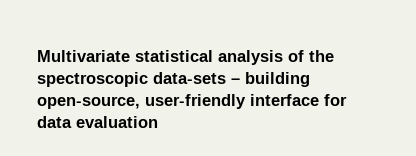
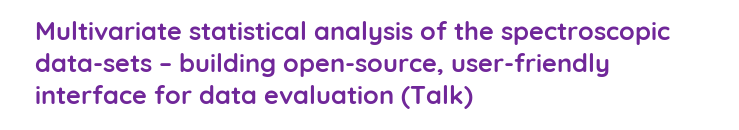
(158, 122) none -> [401,85,473,109] (Talk)

